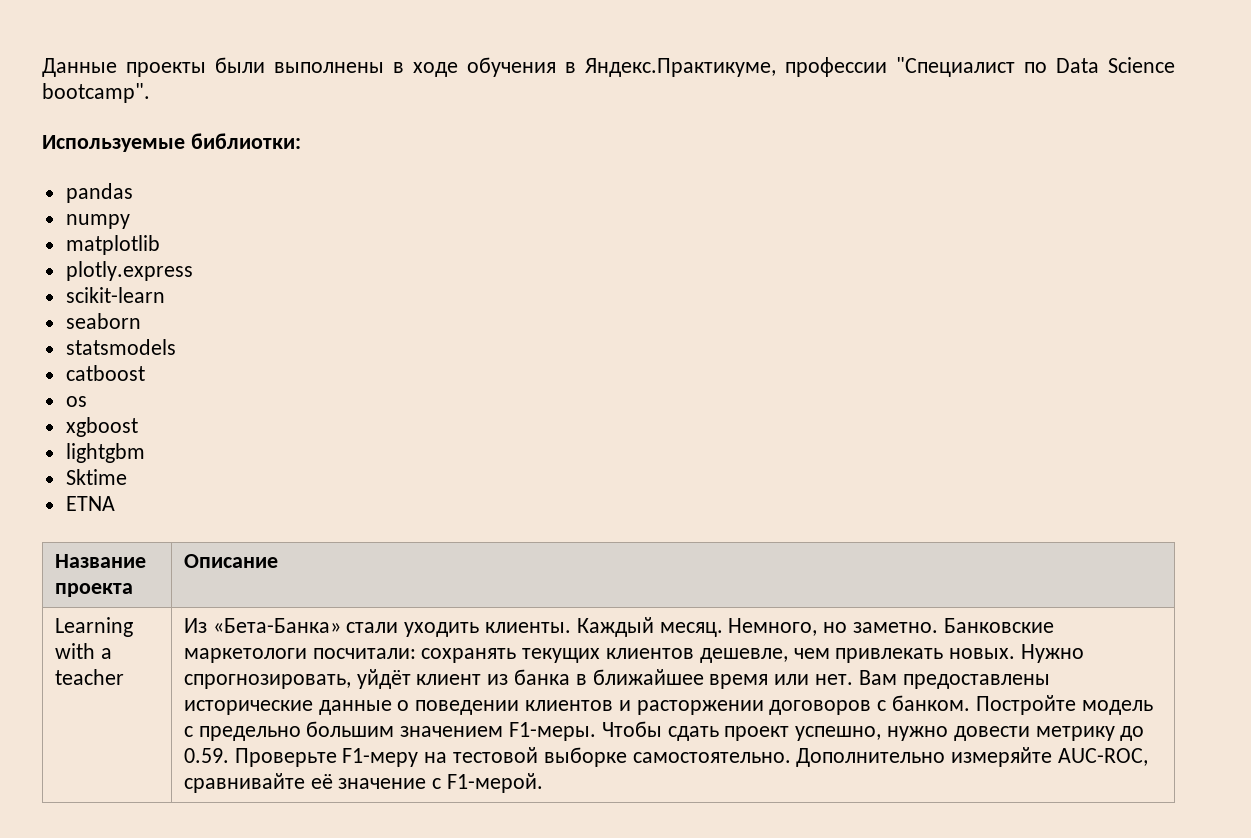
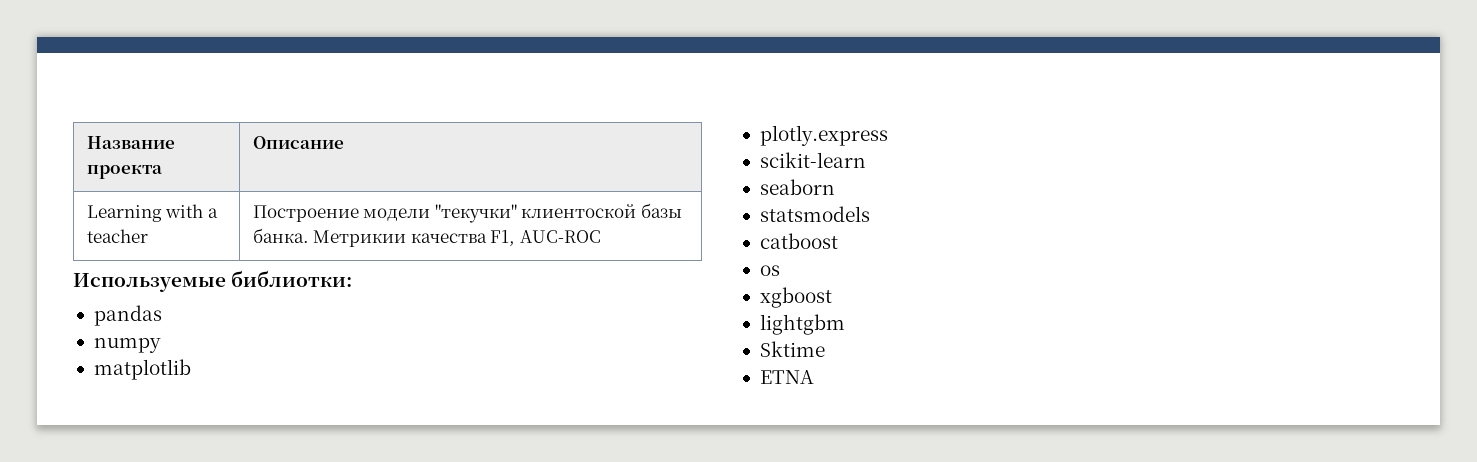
[42,57,1175,77] [42,83,150,103] Данные проекты были выполнены в ходе обучения в Яндекс.Практикуме, профессии "Специалист по Data Science bootcamp". -> [86,136,175,149] [86,165,162,179] [252,136,344,149] [86,204,218,222] [86,229,148,243] [252,203,682,223] [252,228,601,247] Название проекта | Описание // Learning with a teacher | Построение модели "текучки" клиентоской базы банка. Метрикии качества F1, AUC-ROC
[54,554,146,568] [54,583,133,597] [183,554,278,568] [54,617,133,637] [54,643,112,659] [54,669,124,685] [183,617,1054,637] [183,644,1085,663] [183,669,1050,689] [183,695,1153,715] [183,721,1145,741] [183,747,1149,767] [183,773,543,793] // Название проекта | Описание // Learning with a teacher | Из «Бета-Банка» стали уходить клиенты. Каждый месяц. Немного, но заметно. Банковские маркетологи посчитали: сохранять текущих клиентов дешевле, чем привлекать новых. Нужно спрогнозировать, уйдёт клиент из банка в ближайшее время или нет. Вам предоставлены исторические данные о поведении клиентов и расторжении договоров с банком. Постройте модель с предельно большим значением F1-меры. Чтобы сдать проект успешно, нужно довести метрику до 0.59. Проверьте F1-меру на тестовой выборке самостоятельно. Дополнительно измеряйте AUC-ROC, сравнивайте её значение с F1-мерой. -> (814, 377) none

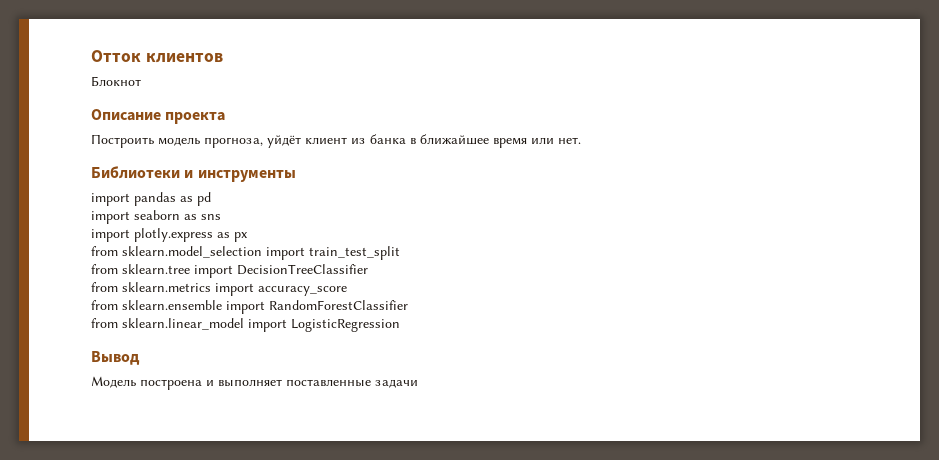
[86,136,175,149] [86,165,162,179] [252,136,344,149] [86,204,218,222] [86,229,148,243] [252,203,682,223] [252,228,601,247] [73,270,353,292] [93,305,162,326] [93,337,161,353] [93,359,191,380] [759,125,888,146] [759,152,866,168] [759,179,835,195] [759,206,870,222] [759,233,838,249] [759,265,780,276] [759,287,832,308] [759,314,845,335] [759,341,825,357] [759,370,814,384] Название проекта | Описание // Learning with a teacher | Построение модели "текучки" клиентоской базы банка. Метрикии качества F1, AUC-ROC // Используемые библиотки: // pandas // numpy // matplotlib // plotly.express // scikit-learn // seaborn // statsmodels // catboost // os // xgboost // lightgbm // Sktime // ETNA -> [91,50,223,63] [91,76,141,86] [91,109,226,124] [91,134,581,148] [91,166,296,182] [91,192,211,206] [91,210,221,224] [91,228,248,242] [91,246,400,260] [91,264,368,278] [91,282,347,296] [91,300,408,314] [91,318,400,332] [91,351,140,365] [91,376,418,390] Отток клиентов // Блокнот // Описание проекта // Построить модель прогноза, уйдёт клиент из банка в ближайшее время или нет. // Библиотеки и инструменты // import pandas as pd // import seaborn as sns // import plotly.express as px // from sklearn.model_selection import train_test_split // from sklearn.tree import DecisionTreeClassifier // from sklearn.metrics import accuracy_score // from sklearn.ensemble import RandomForestClassifier // from sklearn.linear_model import LogisticRegression // Вывод // Модель построена и выполняет поставленные задачи

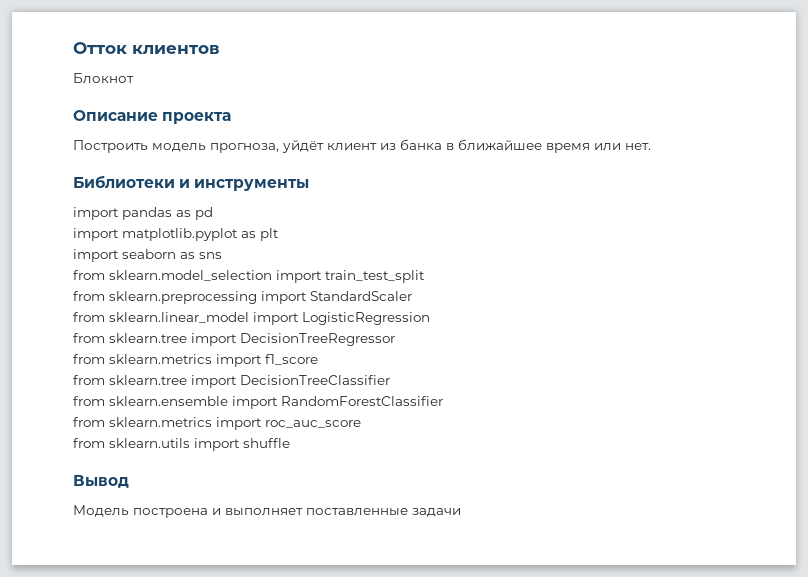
(211, 199) none -> [73,228,279,241] // import matplotlib.pyplot as plt
[91,228,248,242] // import plotly.express as px -> (222, 255) none
[91,264,368,278] [91,282,347,296] // from sklearn.tree import DecisionTreeClassifier // from sklearn.metrics import accuracy_score -> [73,291,412,304] [73,312,430,325] [73,333,395,346] [73,354,318,367] [73,375,390,388] // from sklearn.preprocessing import StandardScaler // from sklearn.linear_model import LogisticRegression // from sklearn.tree import DecisionTreeRegressor // from sklearn.metrics import f1_score // from sklearn.tree import DecisionTreeClassifier
[122,318,400,332] sklearn.linear_model import LogisticRegression -> [109,417,361,430] [73,438,290,451] sklearn.metrics import roc_auc_score // from sklearn.utils import shuffle

